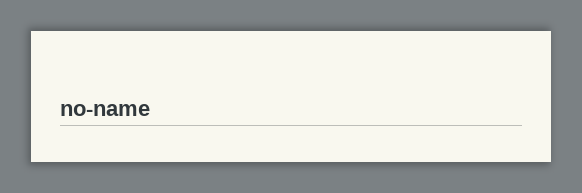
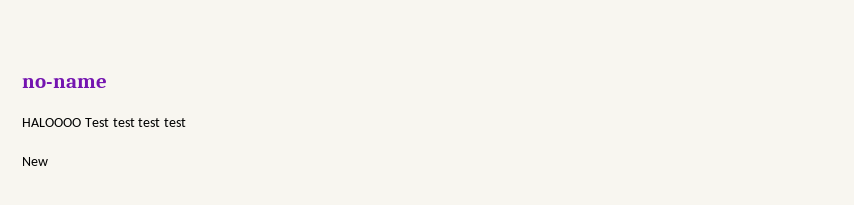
(150, 110) none -> [22,118,187,127] [22,157,48,166] // HALOOOO Test test test test // New

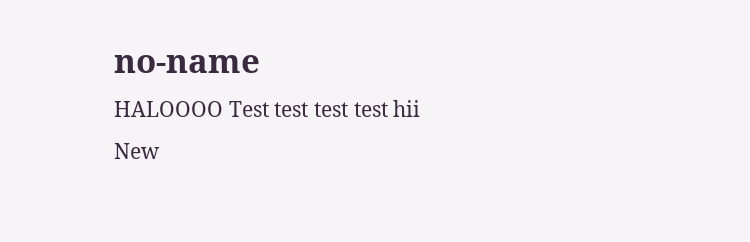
(187, 122) none -> [393,100,421,117] hii

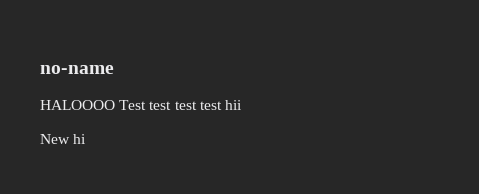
(160, 151) none -> [73,134,87,144] hi

